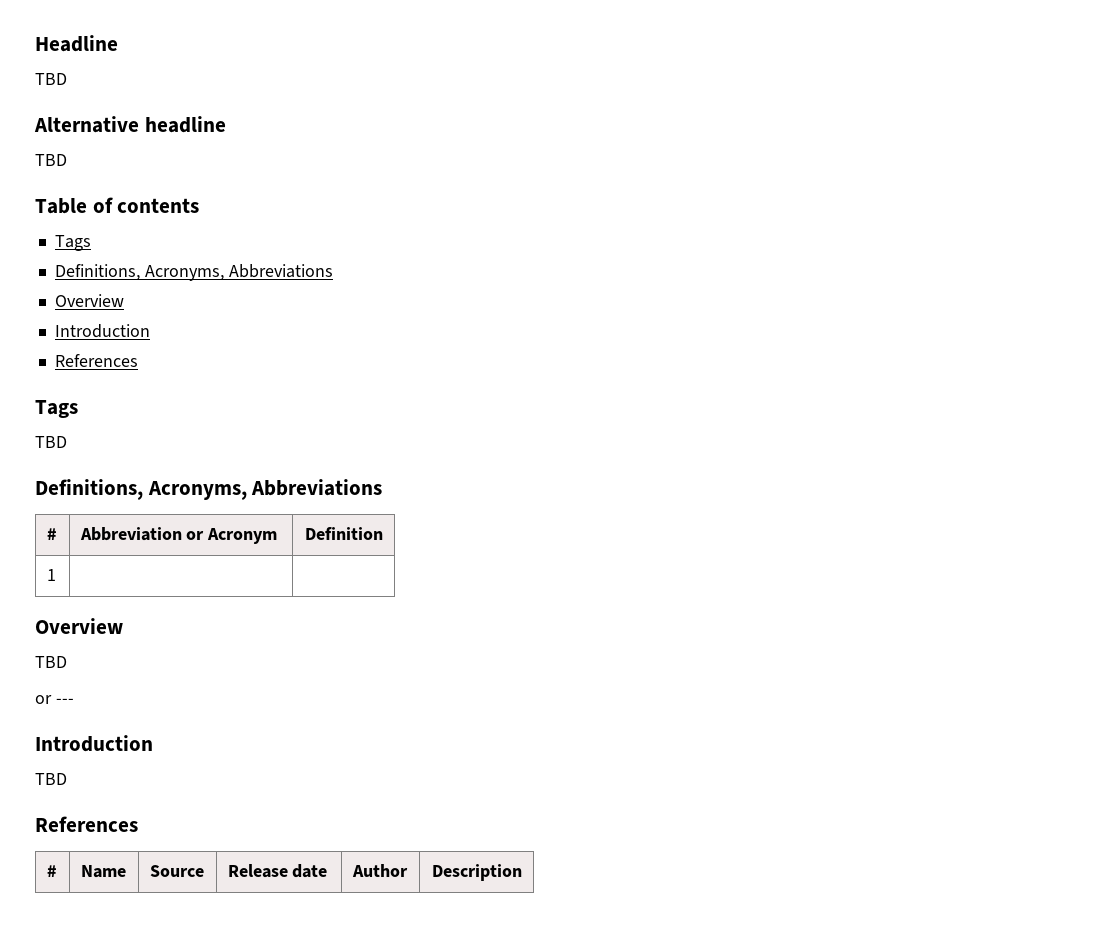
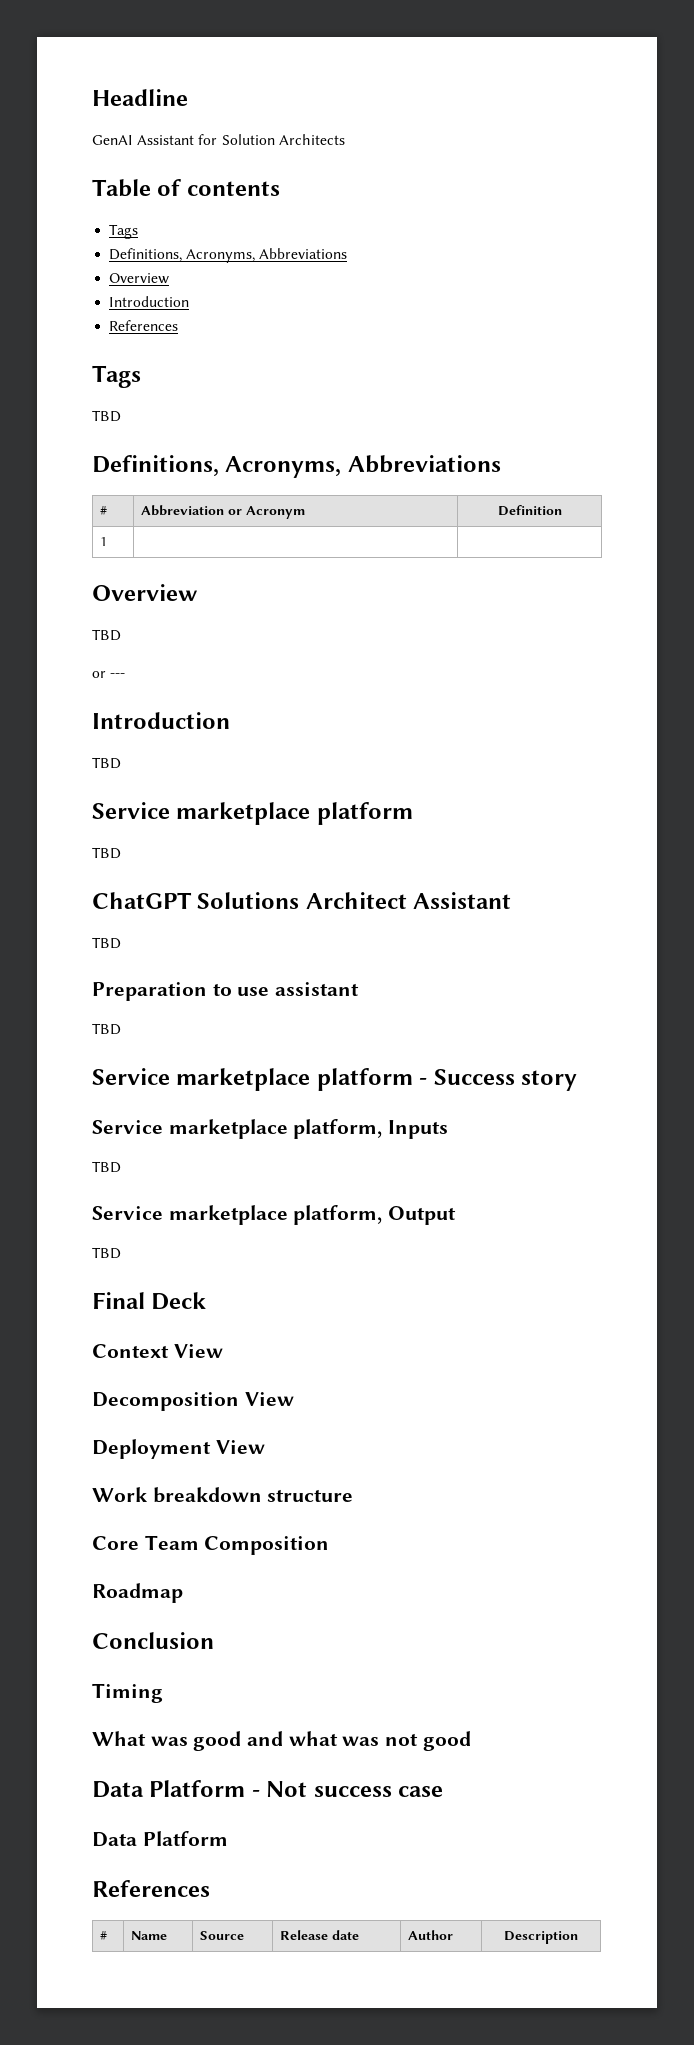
[35,73,67,85] [34,116,226,133] [35,154,67,166] TBD // Alternative headline // TBD -> [92,134,345,145] GenAI Assistant for Solution Architects
(67, 779) none -> [92,802,413,825] [92,847,121,859] [92,892,512,909] [92,937,121,949] [92,982,360,1001] [92,1023,121,1035] [92,1068,578,1091] [92,1119,449,1139] [92,1161,121,1173] [92,1205,457,1225] [92,1247,121,1259] [92,1292,207,1310] [92,1344,223,1358] [92,1392,294,1411] [92,1439,265,1459] [92,1487,354,1503] [92,1535,330,1555] [92,1583,183,1603] [92,1632,214,1649] [92,1683,163,1703] [92,1731,471,1751] [92,1780,444,1798] [92,1831,228,1847] // Service marketplace platform // TBD // ChatGPT Solutions Architect Assistant // TBD // Preparation to use assistant // TBD // Service marketplace platform - Success story // Service marketplace platform, Inputs // TBD // Service marketplace platform, Output // TBD // Final Deck // Context View // Decomposition View // Deployment View // Work breakdown structure // Core Team Composition // Roadmap // Conclusion // Timing // What was good and what was not good // Data Platform - Not success case // Data Platform

